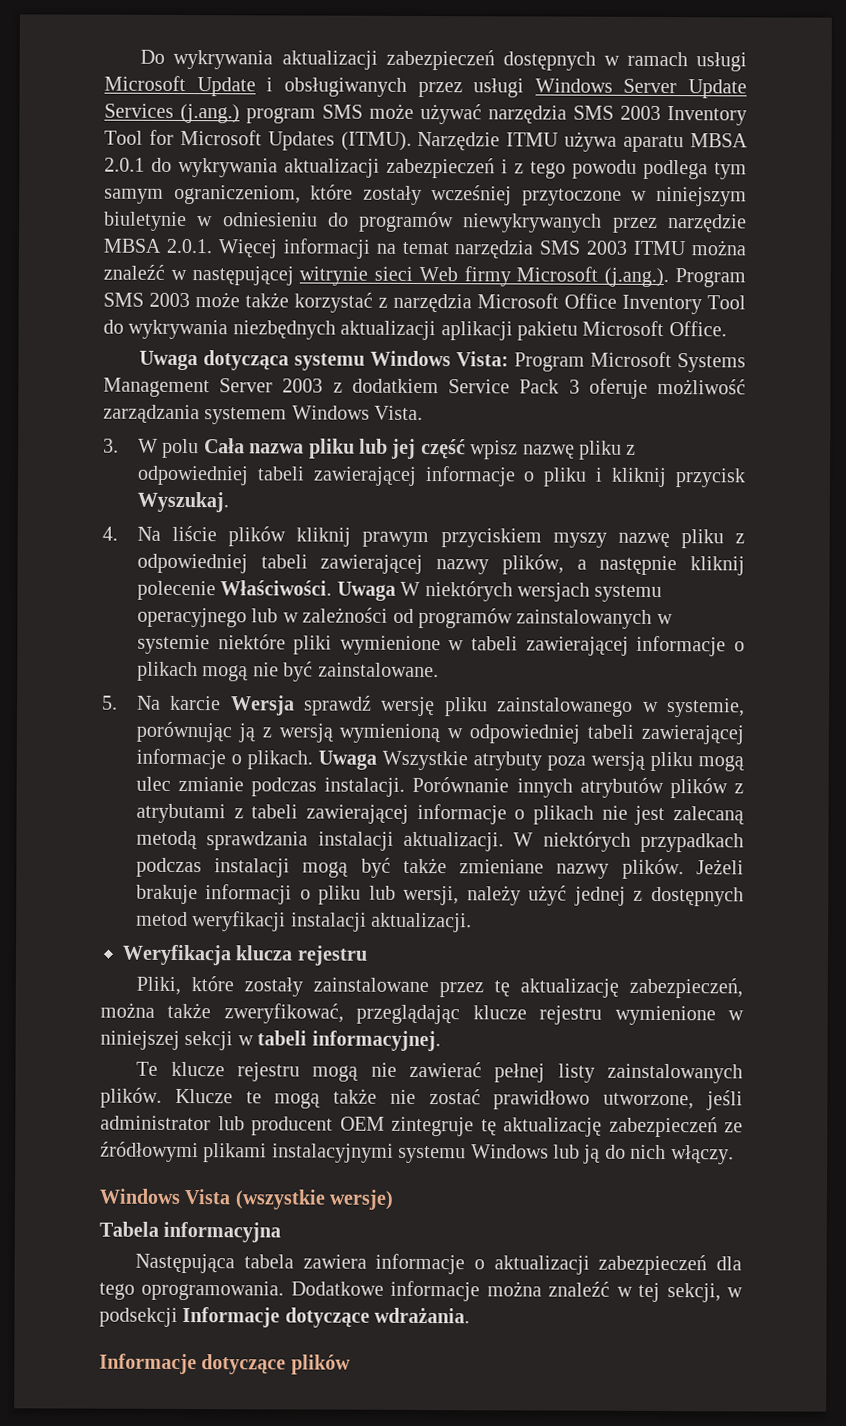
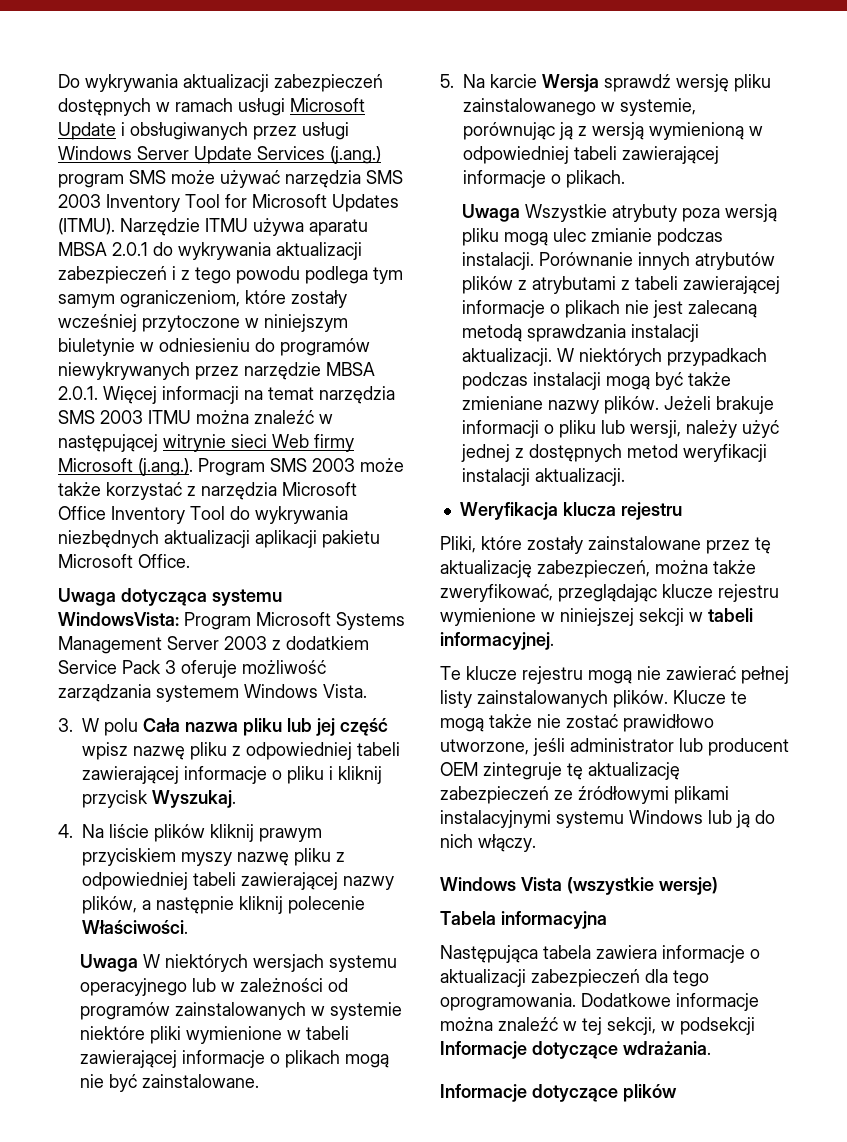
[370,350,510,367] Windows Vista: -> [58,612,179,626] WindowsVista:
(333, 588) none -> (188, 927) //
(313, 760) none -> (625, 179) //

